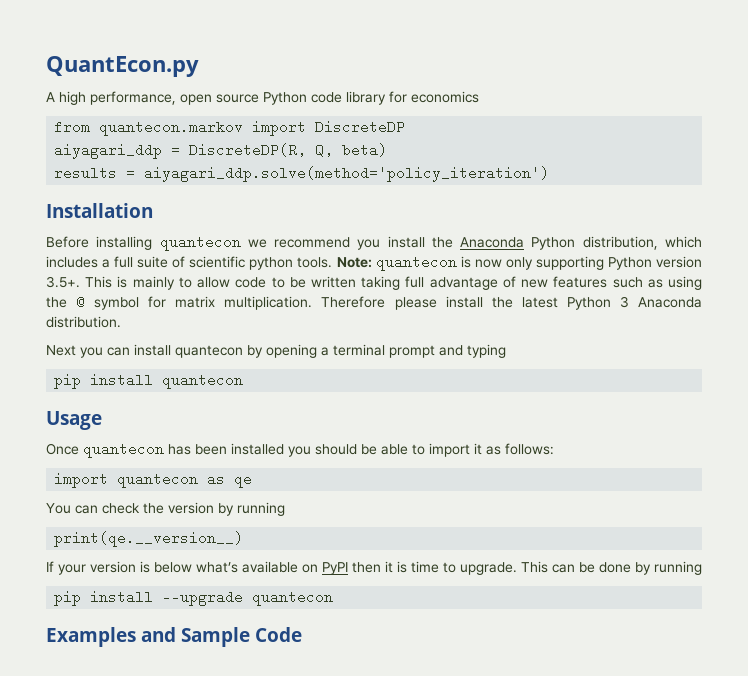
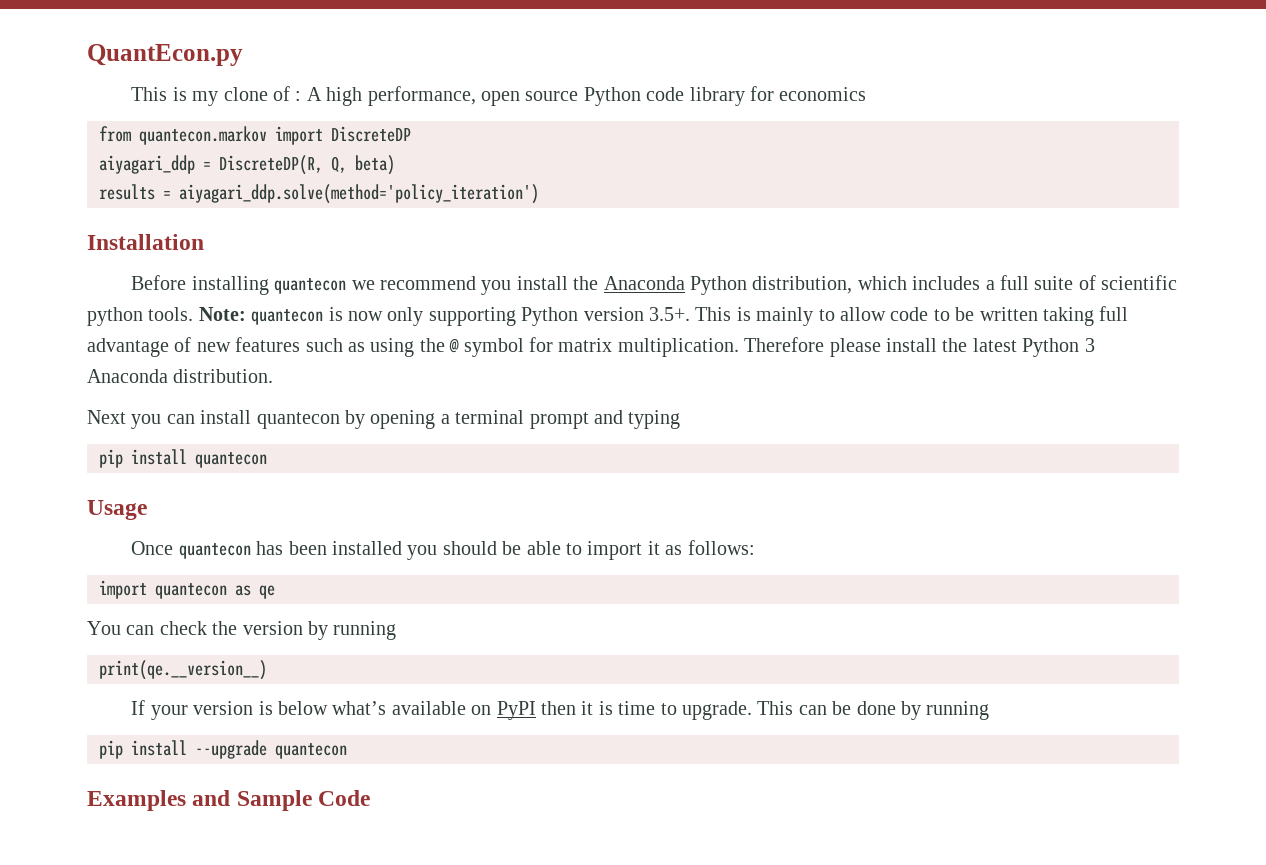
(199, 66) none -> [131,86,302,106] This is my clone of :

